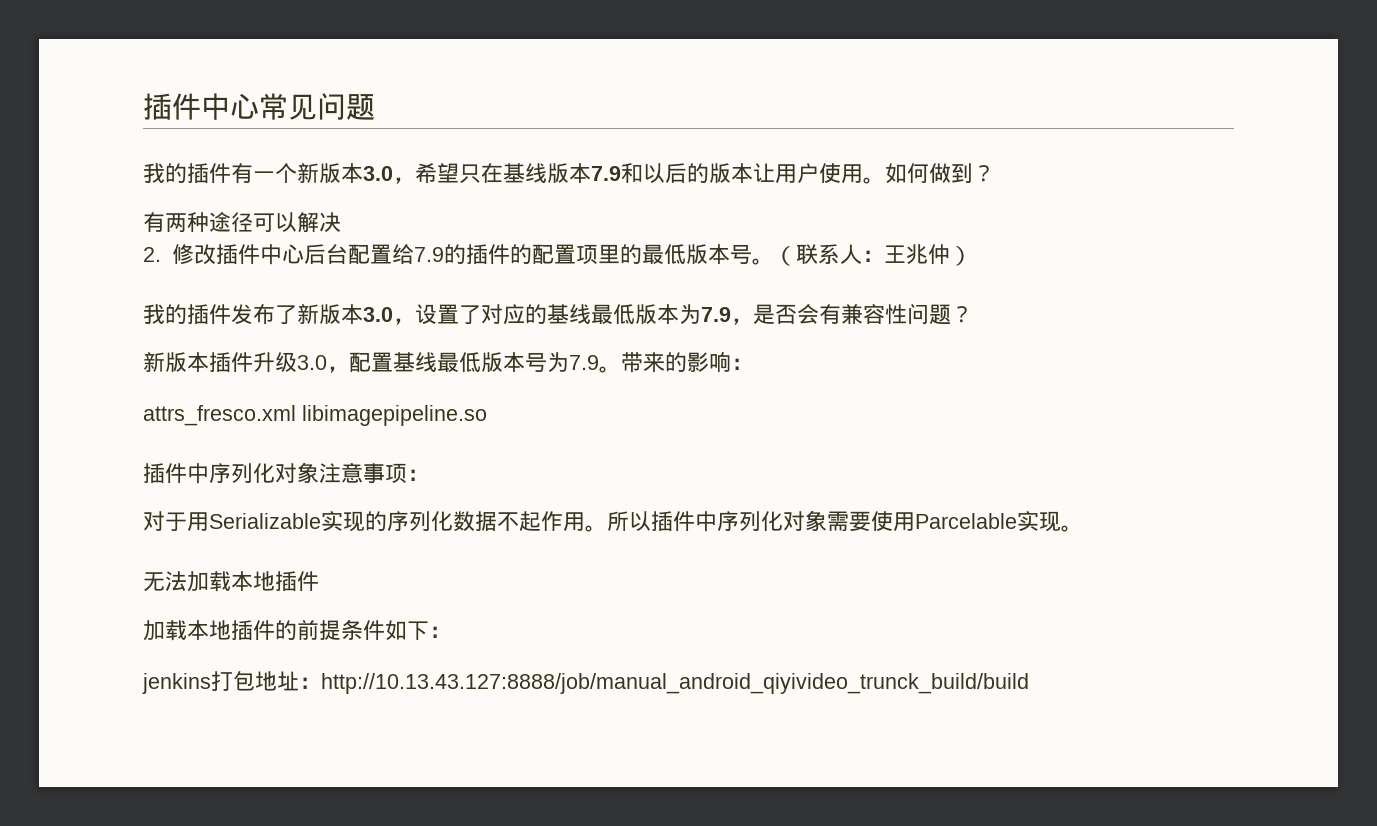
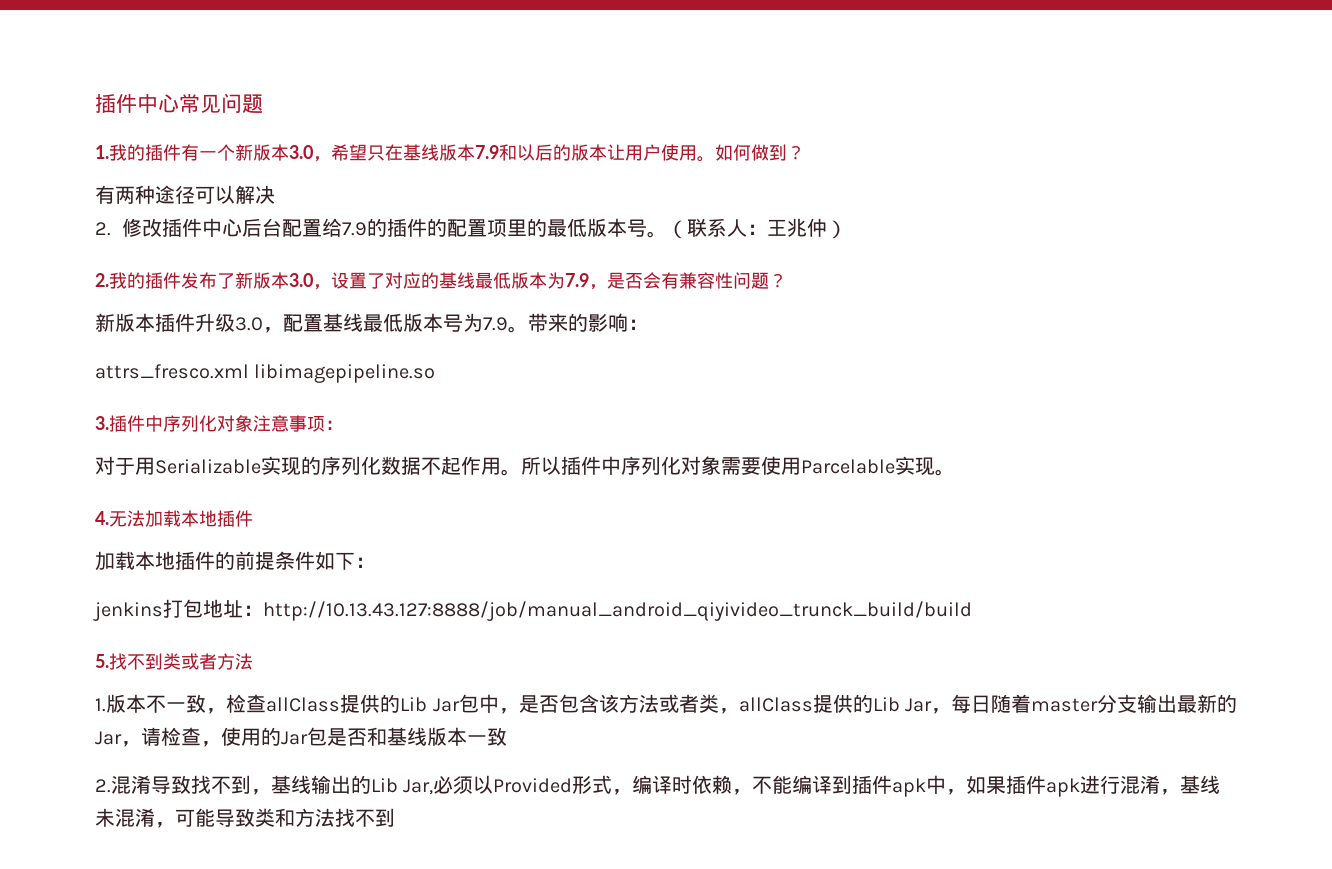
(375, 107) none -> [95,145,109,159] 1.
(972, 256) none -> [95,273,109,287] 2.
(487, 415) none -> [95,416,109,430] 3.
(1083, 528) none -> [95,511,109,525] 4.
(1029, 683) none -> [95,653,253,670] [95,694,1237,714] [95,727,507,747] [95,775,1221,797] [95,808,395,828] // 5.找不到类或者方法 // 1.版本不一致，检查allClass提供的Lib Jar包中，是否包含该方法或者类，allClass提供的Lib Jar，每日随着master分支输出最新的Jar，请检查，使用的Jar包是否和基线版本一致 // 2.混淆导致找不到，基线输出的Lib Jar,必须以Provided形式，编译时依赖，不能编译到插件apk中，如果插件apk进行混淆，基线未混淆，可能导致类和方法找不到

